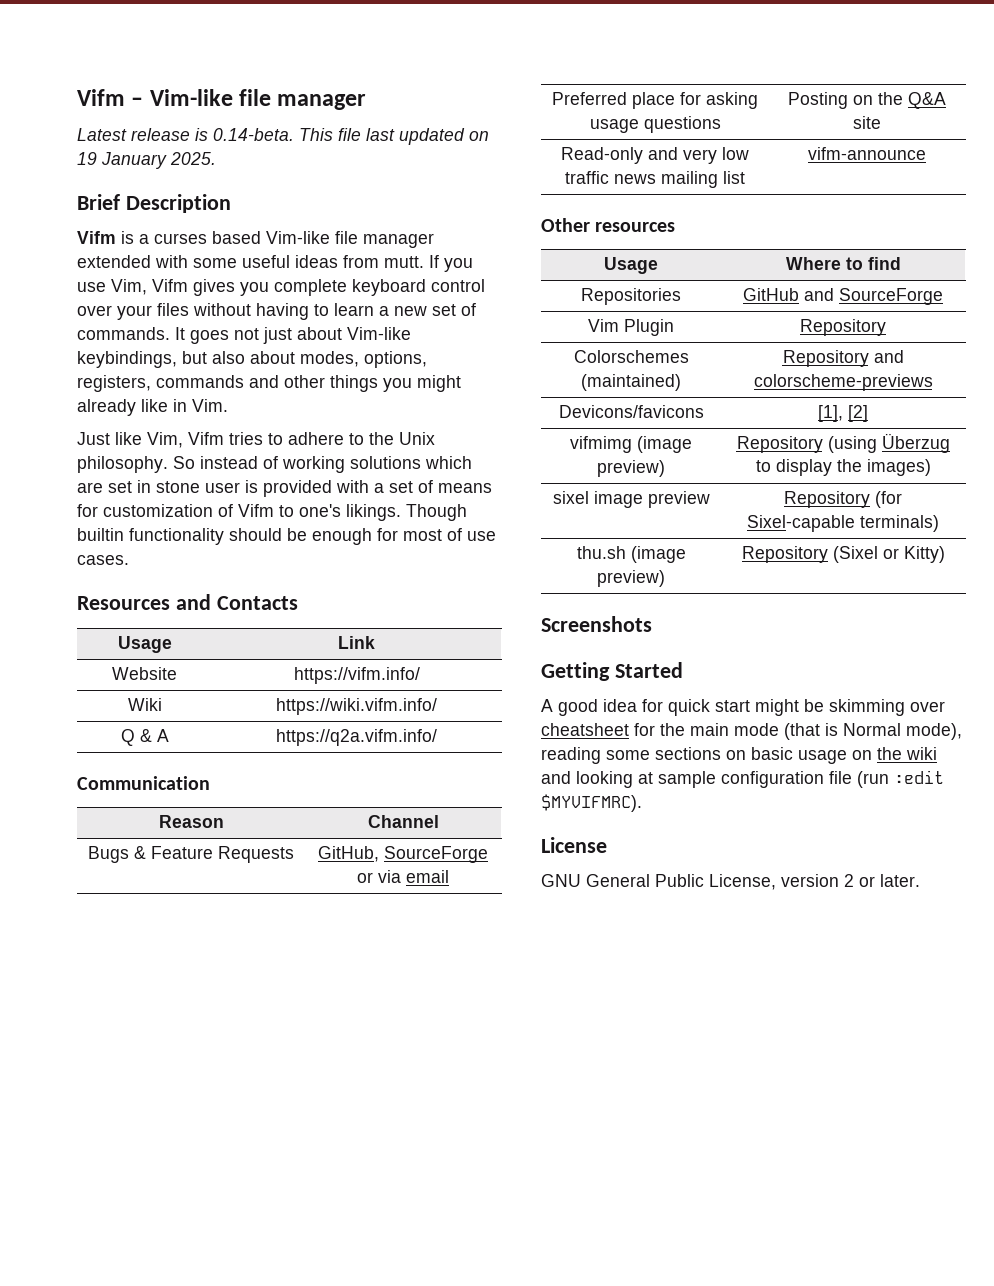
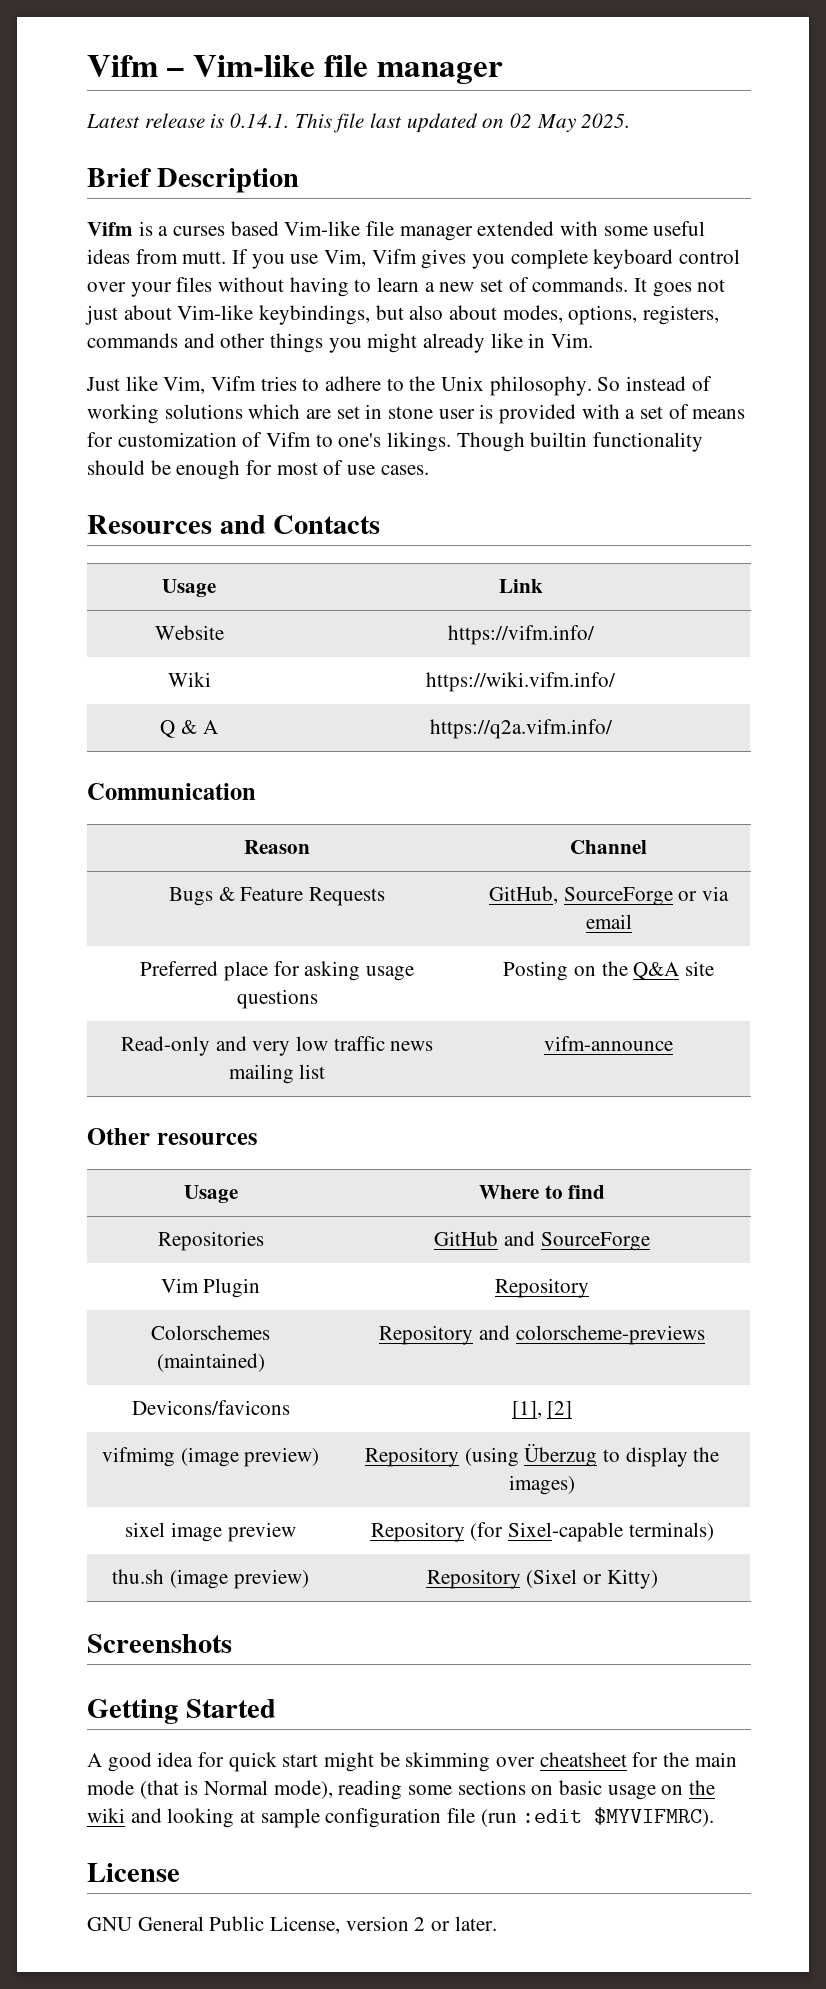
[213,128,294,141] 0.14-beta. -> [230,113,290,128] 0.14.1.
[77,152,167,169] 19 January -> [510,113,576,133] 02 May

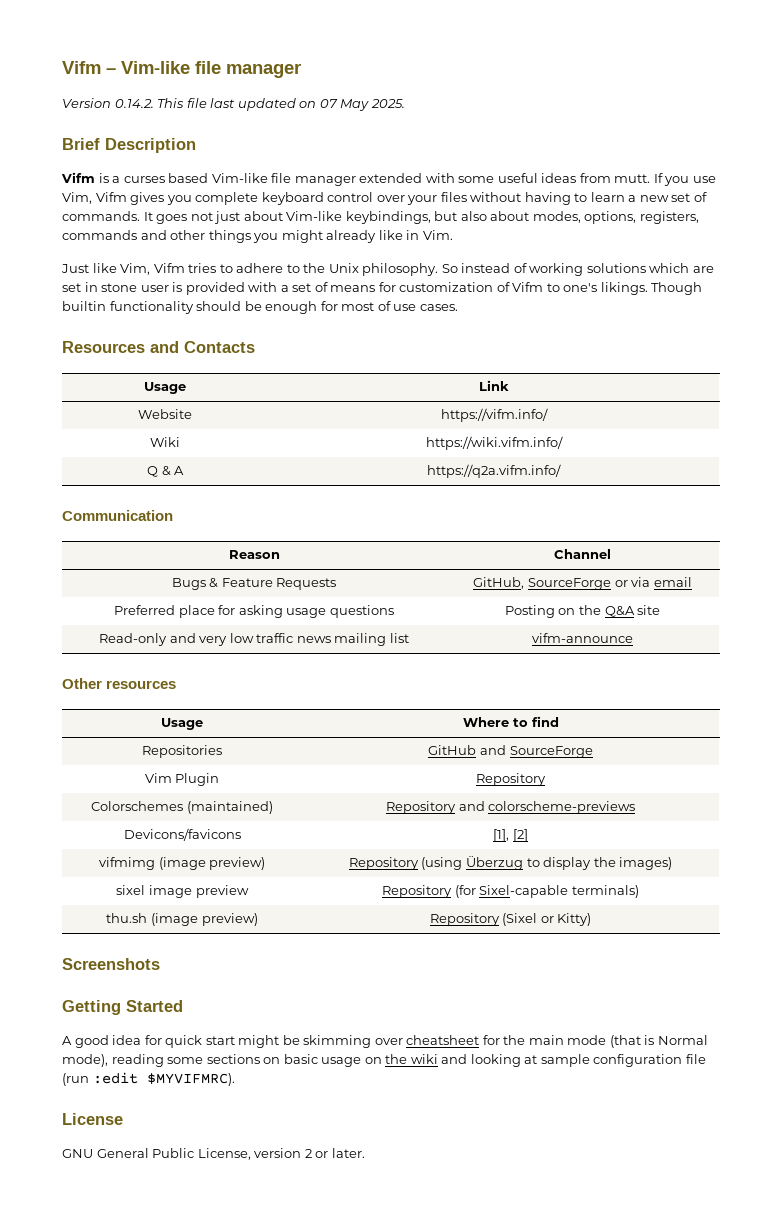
[86,113,290,128] Latest release is 0.14.1. -> [62,98,154,108] Version 0.14.2.
[510,113,533,128] 02 -> [319,99,338,108] 07

